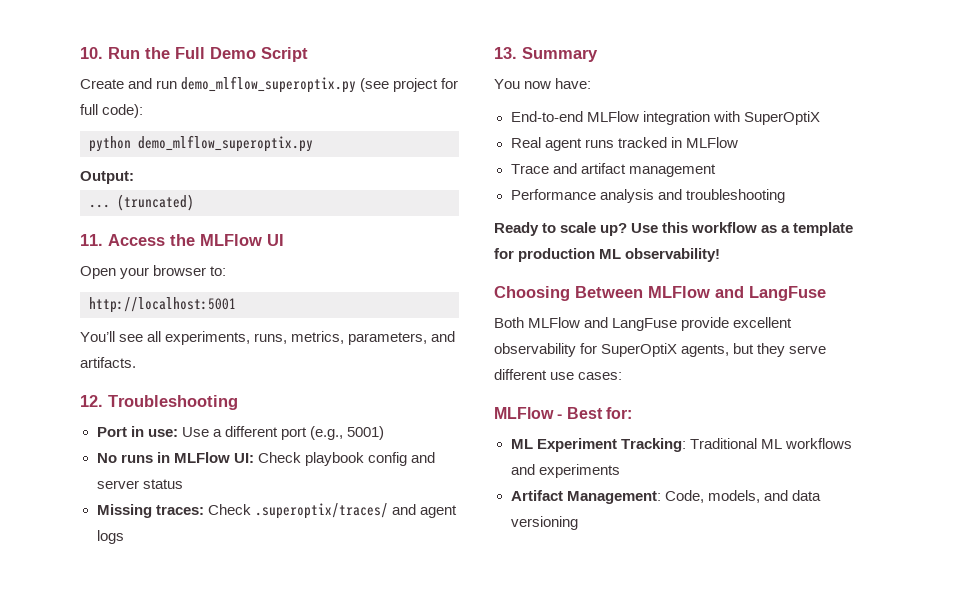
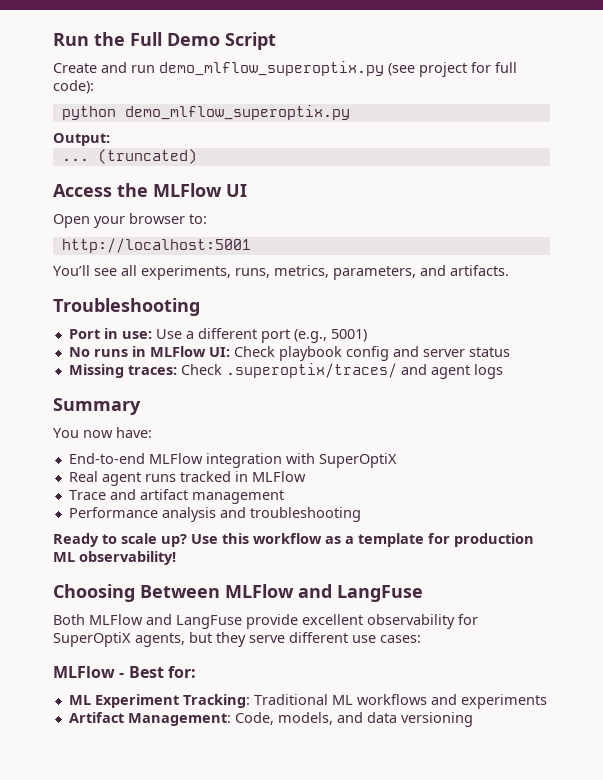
[80,47,103,59] 10. -> (53, 39) none
[80,234,103,246] 11. -> (197, 156) none
[80,395,103,407] 12. -> (509, 270) none
[494,47,517,59] 13. -> (503, 371) none

